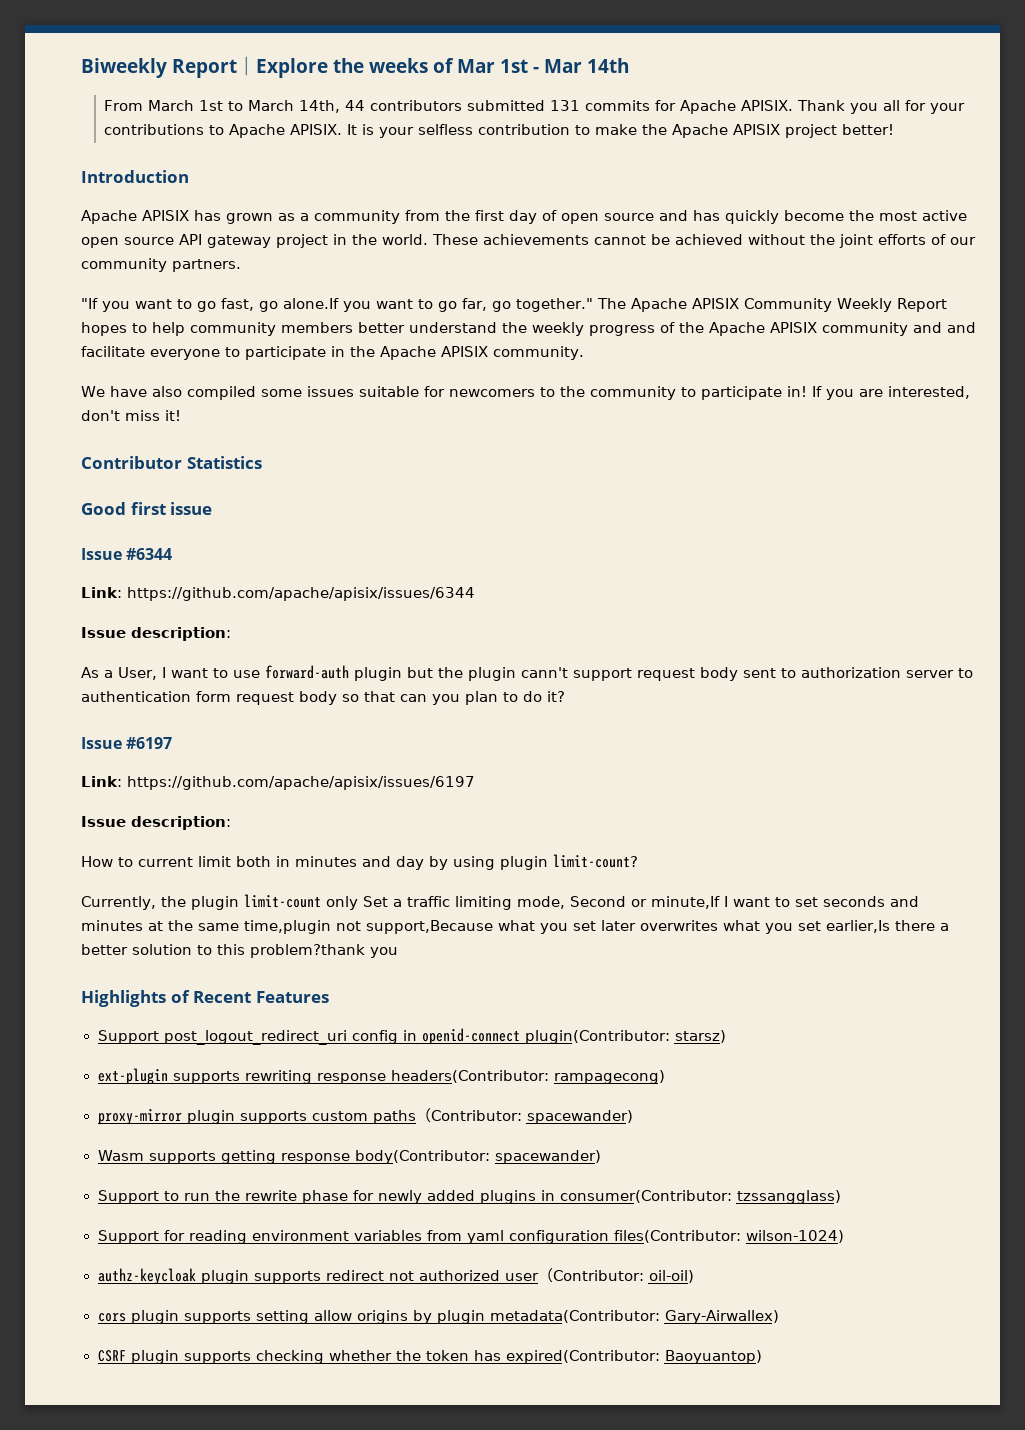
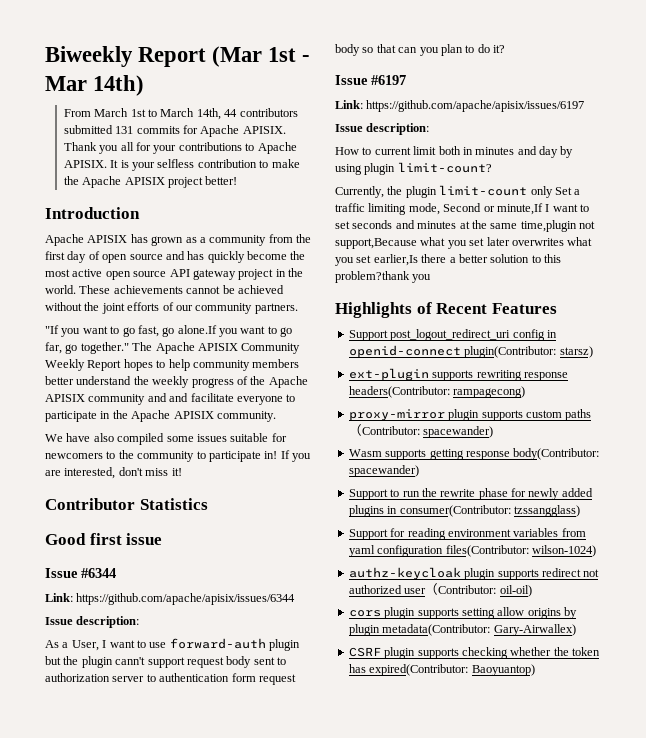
[237,56,495,78] ｜Explore the weeks of Mar -> [212,46,263,67] (Mar
[587,58,629,73] 14th -> [93,75,145,96] 14th)

